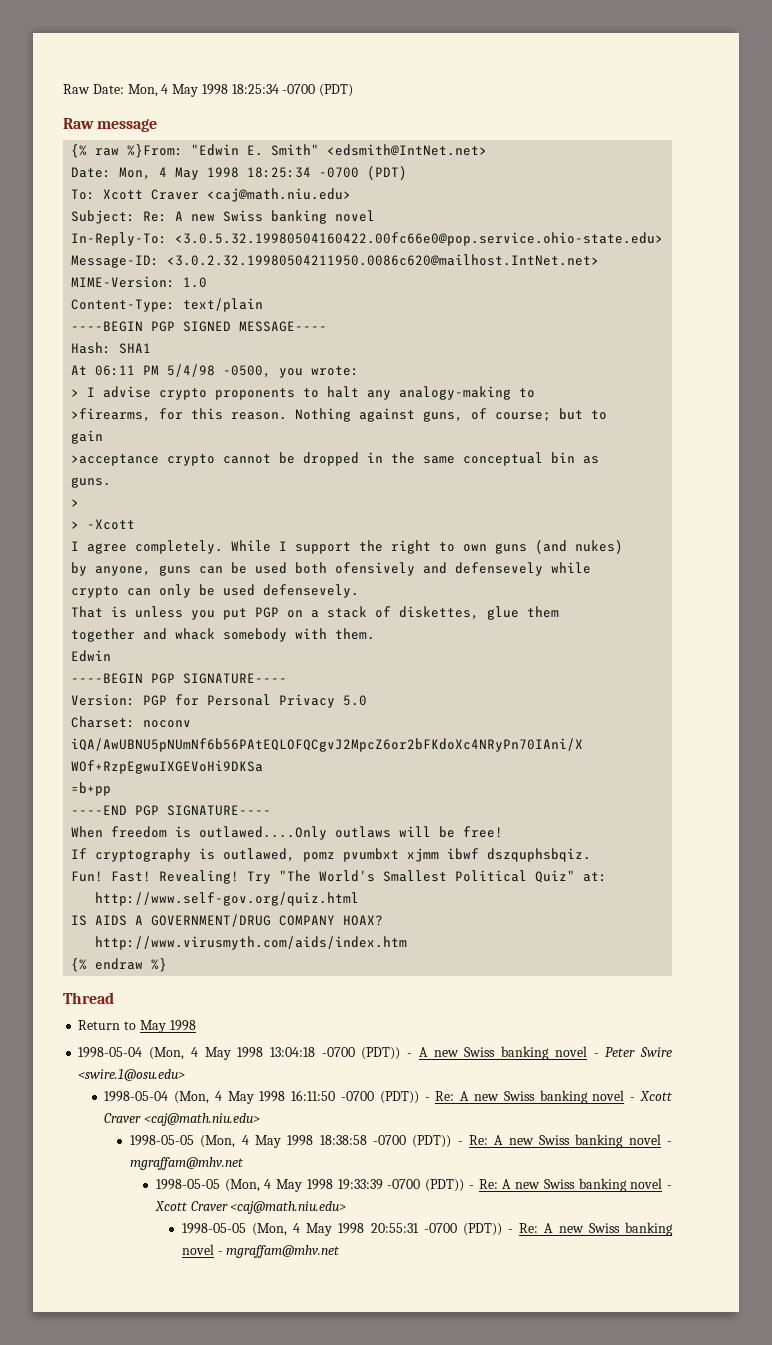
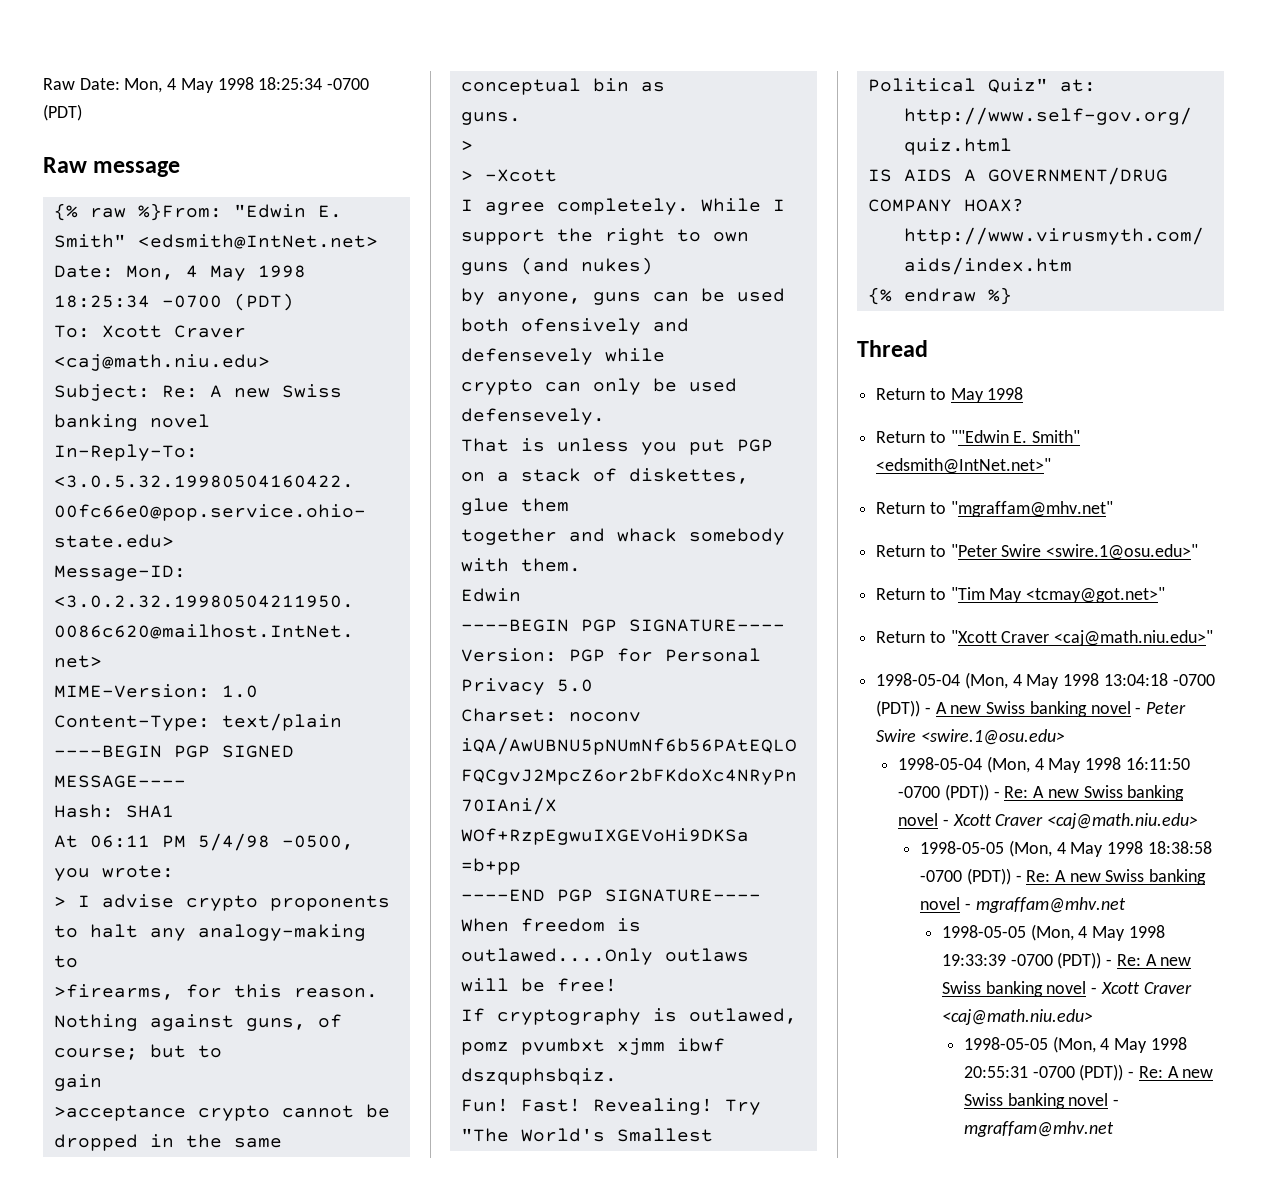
(196, 1025) none -> [876,430,1081,443] [876,458,1052,474] [876,501,1113,517] [876,544,1199,560] [876,587,1166,603] [876,630,1214,646] // Return to ""Edwin E. Smith" <edsmith@IntNet.net>" // Return to "mgraffam@mhv.net" // Return to "Peter Swire <swire.1@osu.edu>" // Return to "Tim May <tcmay@got.net>" // Return to "Xcott Craver <caj@math.niu.edu>"

